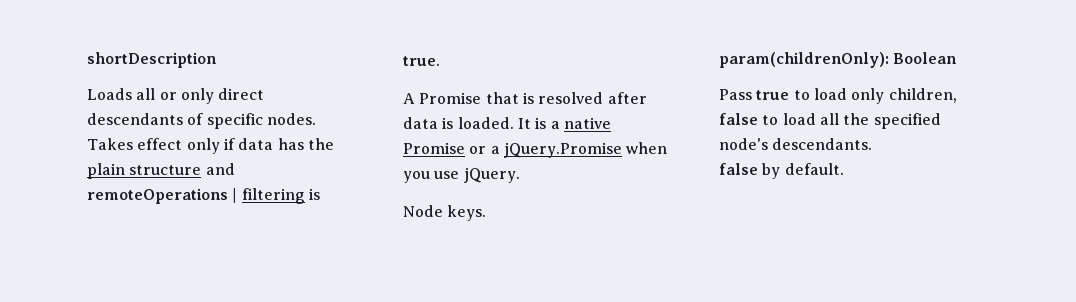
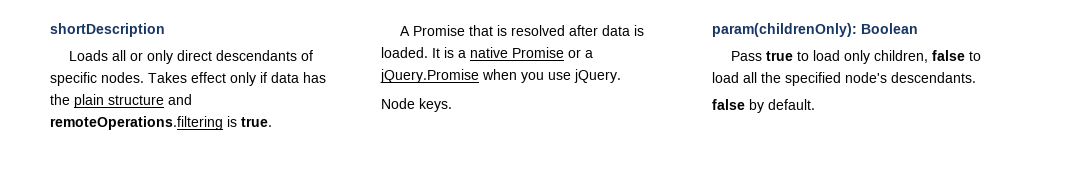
[87,188,305,204] remoteOperations | filtering -> [50,116,223,130] remoteOperations.filtering

